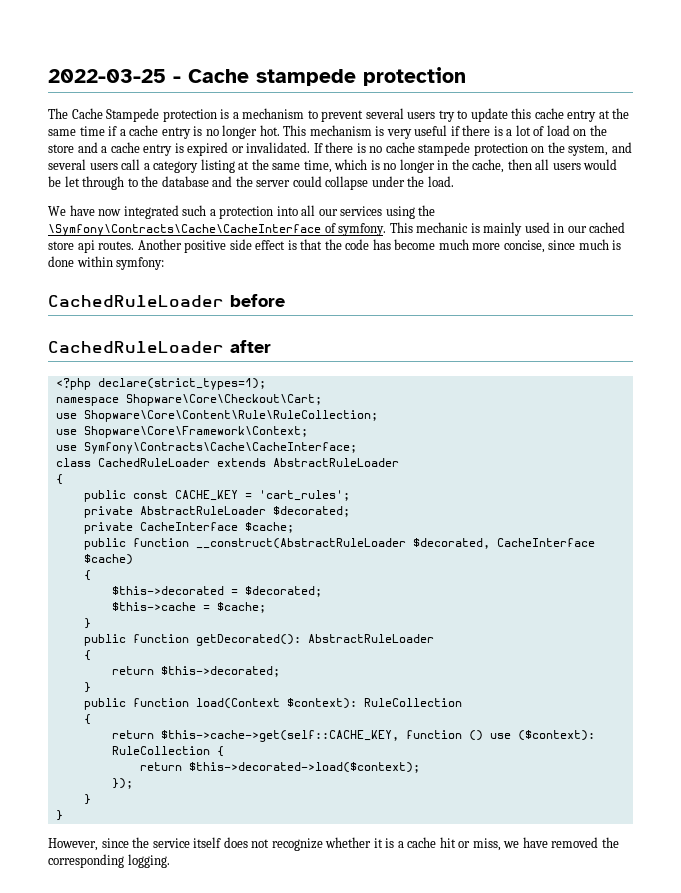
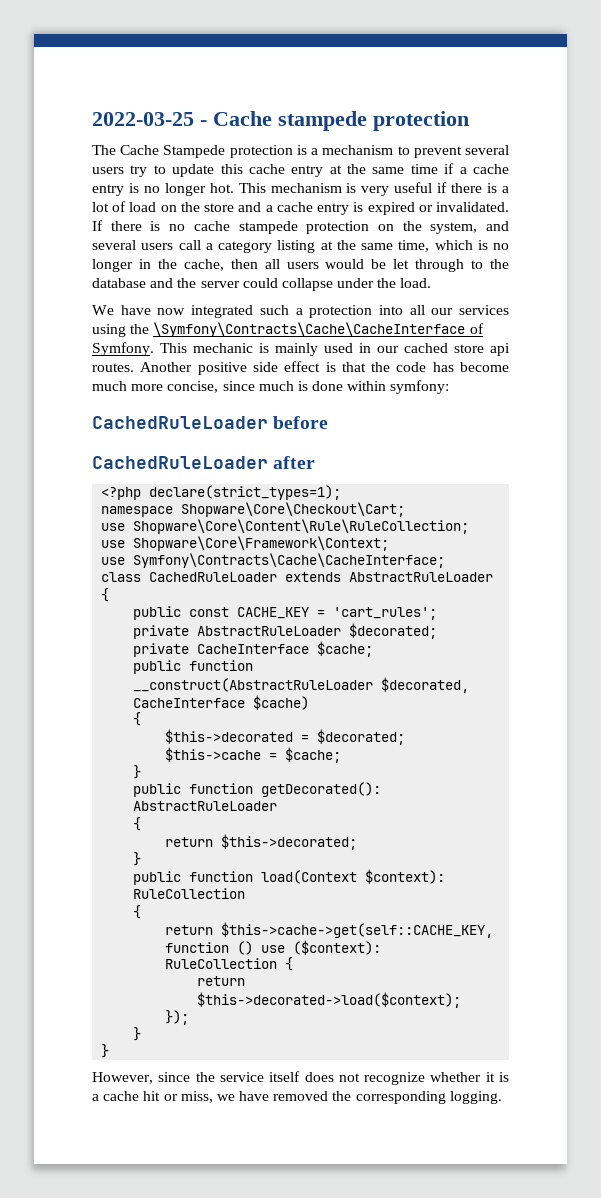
[338,223,387,236] symfony. -> [92,342,154,356] Symfony.

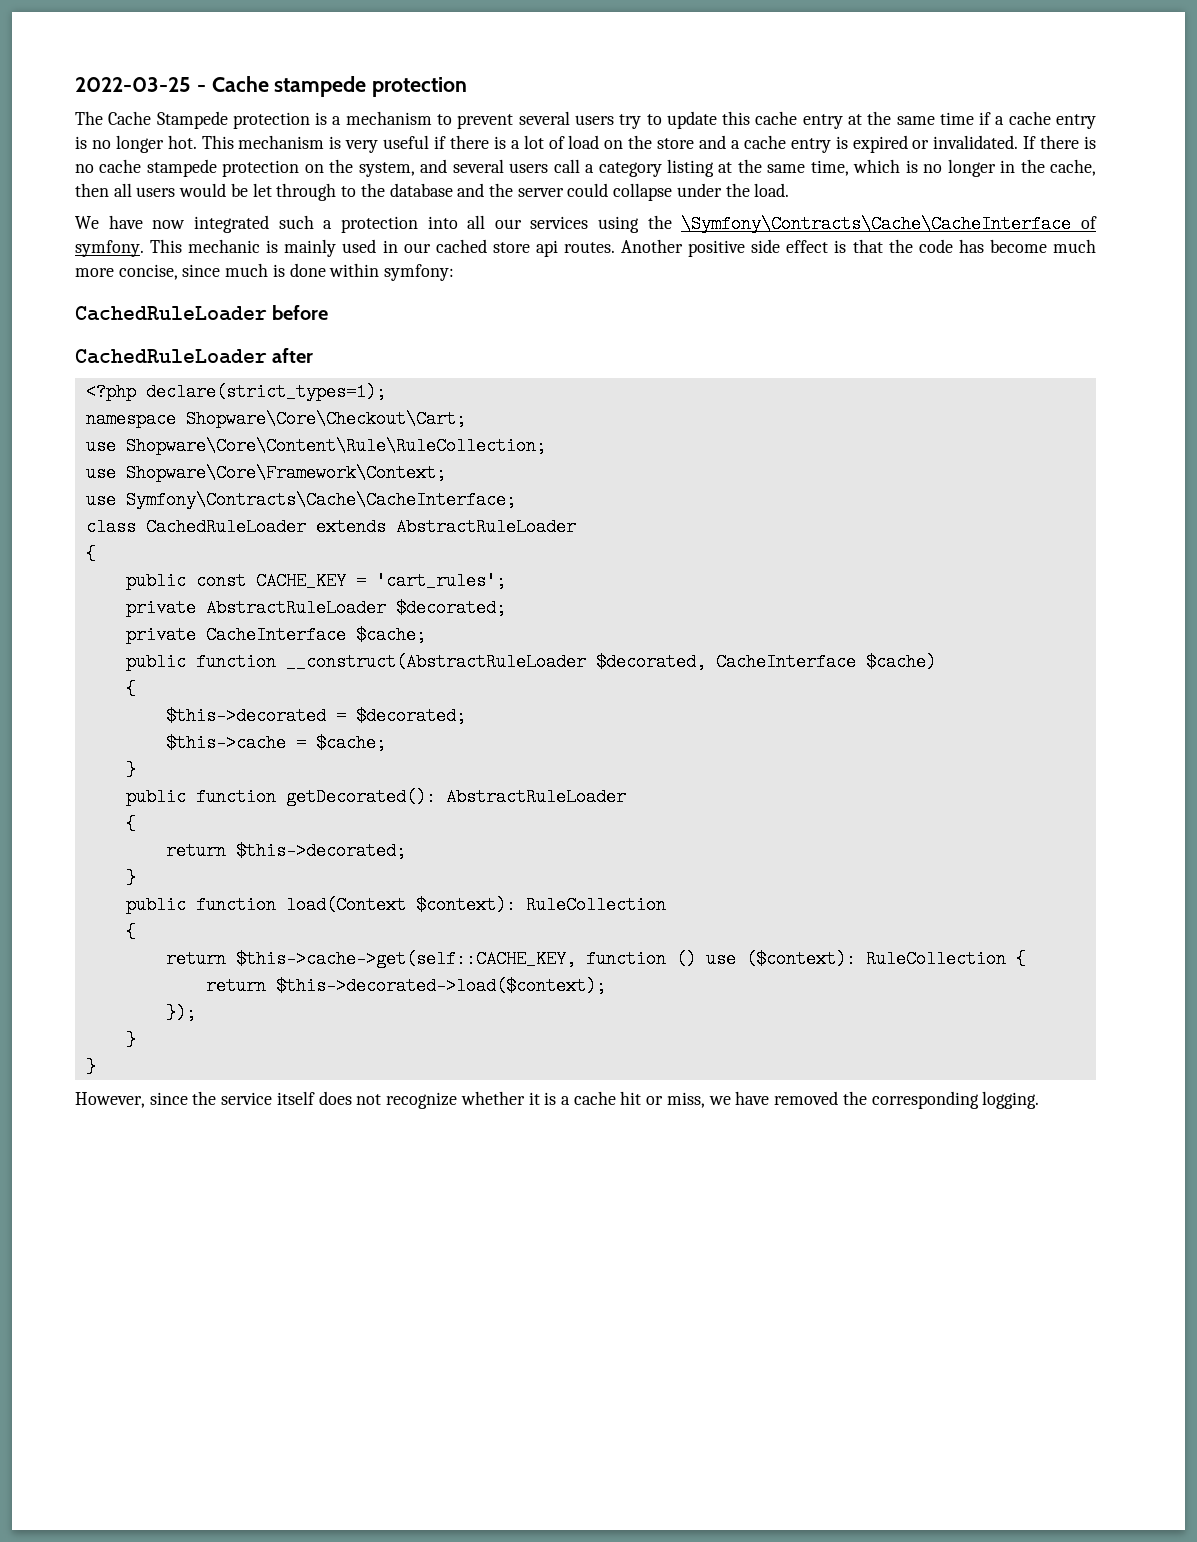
[92,342,154,356] Symfony. -> [75,240,144,257] symfony.

